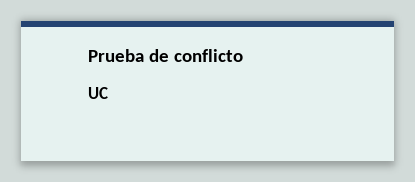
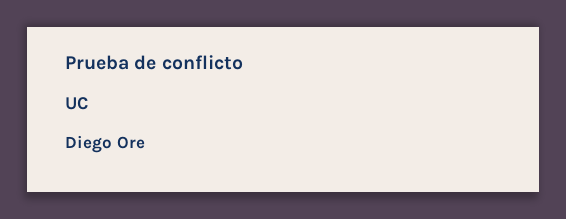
(108, 93) none -> [65,135,145,153] // Diego Ore

